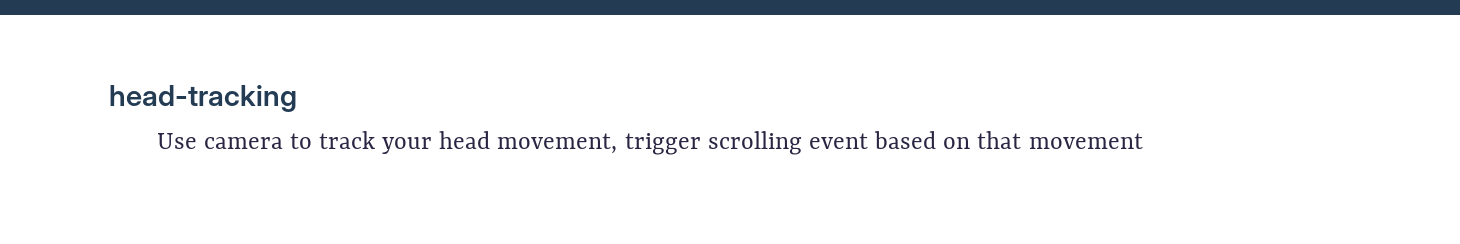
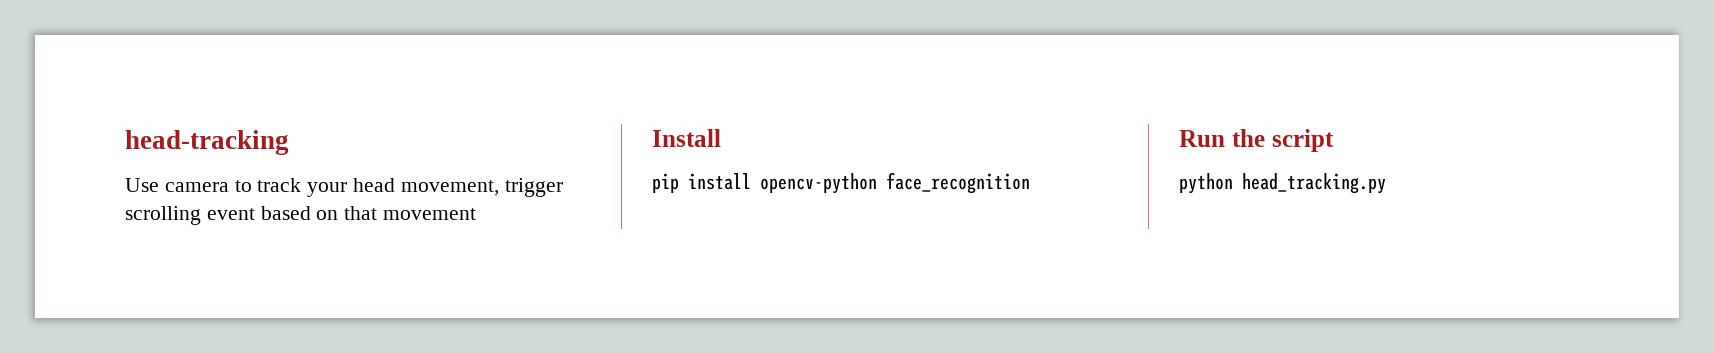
(1143, 141) none -> [652,129,721,147] [652,172,1030,194] [1179,129,1334,152] [1179,173,1386,194] // Install // pip install opencv-python face_recognition // Run the script // python head_tracking.py

